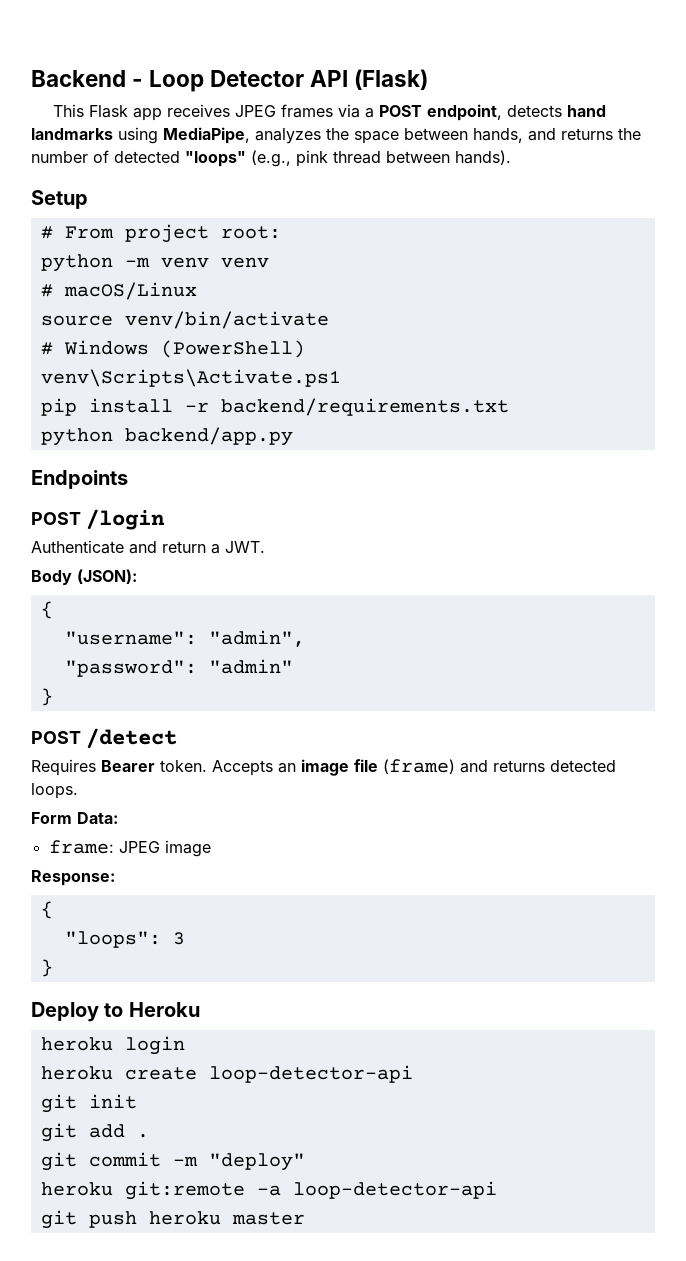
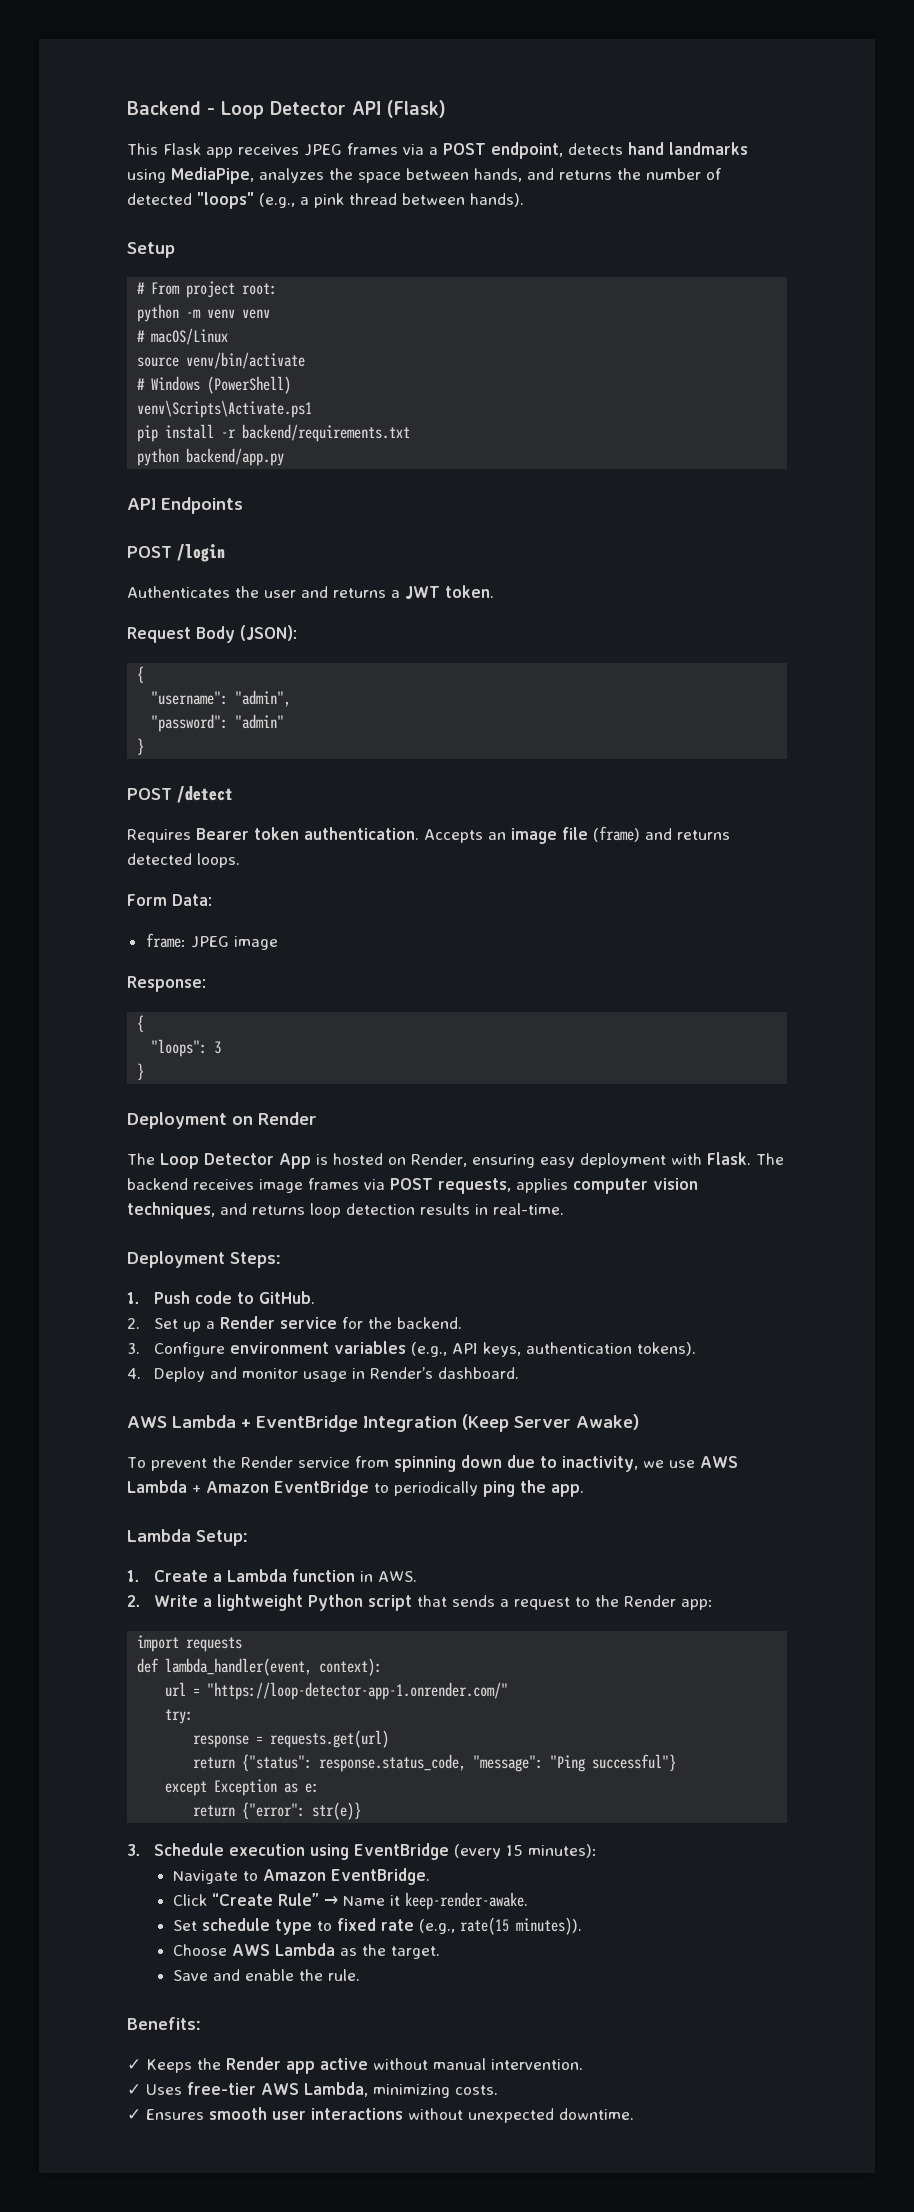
(291, 158) none -> [300,197,309,205] a
(293, 436) none -> [127,498,156,510] API
[31,540,265,554] Authenticate and return a JWT. // -> [127,585,494,599] [127,627,191,643] Authenticates the user and returns a JWT token. // Request
[160,760,207,772] token. -> [254,827,419,840] token authentication.
[31,1002,200,1022] [40,1036,185,1055] [40,1065,413,1083] [40,1094,137,1113] [40,1123,149,1142] [40,1152,305,1171] [40,1181,497,1200] [40,1210,305,1229] Deploy to Heroku // heroku login // heroku create loop-detector-api // git init // git add . // git commit -m "deploy" // heroku git:remote -a loop-detector-api // git push heroku master -> [127,1112,317,1129] [127,1152,784,1169] [127,1178,698,1194] [127,1202,564,1219] [127,1251,281,1268] [127,1291,316,1304] [127,1316,463,1332] [127,1341,697,1357] [127,1367,520,1382] [127,1414,639,1432] [127,1455,738,1472] [127,1480,584,1497] [127,1529,248,1546] [127,1569,418,1582] [127,1594,714,1611] [137,1635,243,1652] [137,1658,383,1676] [165,1682,509,1700] [165,1709,194,1724] [193,1730,390,1748] [193,1754,677,1772] [165,1779,320,1796] [193,1802,362,1820] [127,1843,598,1860] [172,1868,430,1885] [172,1892,528,1910] [172,1917,582,1935] [172,1943,440,1959] [172,1969,360,1981] [127,2017,201,2030] [127,2057,583,2074] [127,2082,498,2098] [127,2107,634,2123] Deployment on Render // The Loop Detector App is hosted on Render, ensuring easy deployment with Flask. The backend receives image frames via POST requests, applies computer vision techniques, and returns loop detection results in real-time. // Deployment Steps: // 1. Push code to GitHub. // 2. Set up a Render service for the backend. // 3. Configure environment variables (e.g., API keys, authentication tokens). // 4. Deploy and monitor usage in Render’s dashboard. // AWS Lambda + EventBridge Integration (Keep Server Awake) // To prevent the Render service from spinning down due to inactivity, we use AWS Lambda + Amazon EventBridge to periodically ping the app. // Lambda Setup: // 1. Create a Lambda function in AWS. // 2. Write a lightweight Python script that sends a request to the Render app: // import requests // def lambda_handler(event, context): // url = "https://loop-detector-app-1.onrender.com/" // try: // response = requests.get(url) // return {"status": response.status_code, "message": "Ping successful"} // except Exception as e: // return {"error": str(e)} // 3. Schedule execution using EventBridge (every 15 minutes): // Navigate to Amazon EventBridge. // Click “Create Rule” → Name it keep-render-awake. // Set schedule type to fixed rate (e.g., rate(15 minutes)). // Choose AWS Lambda as the target. // Save and enable the rule. // Benefits: // ✓ Keeps the Render app active without manual intervention. // ✓ Uses free-tier AWS Lambda, minimizing costs. // ✓ Ensures smooth user interactions without unexpected downtime.

